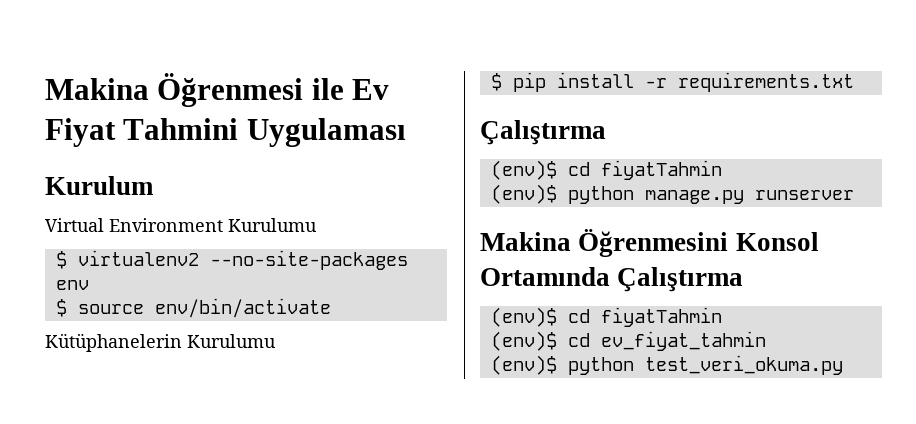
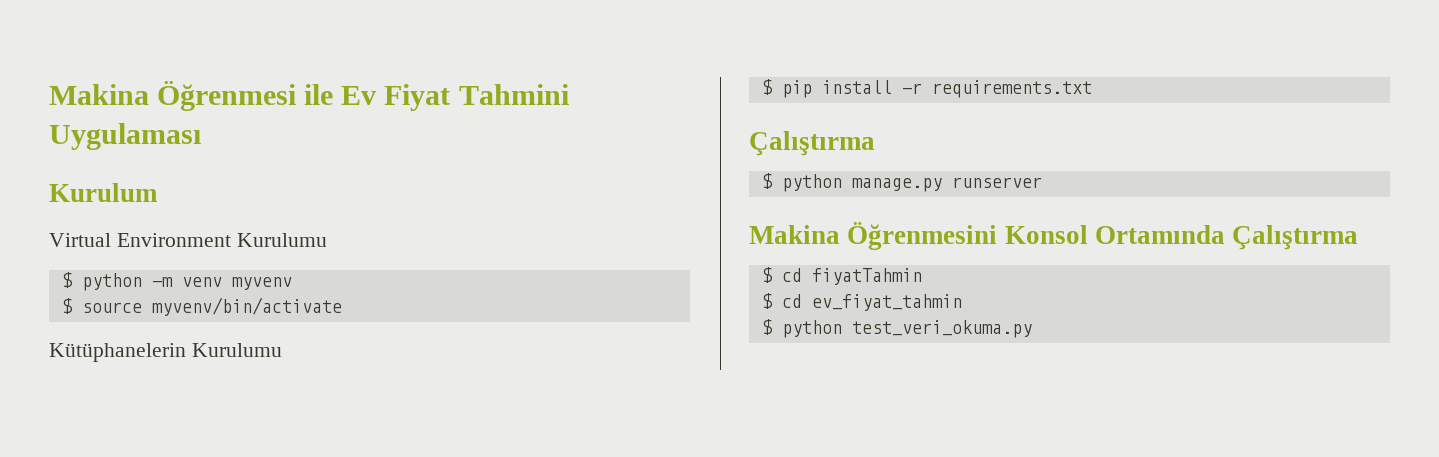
[77,250,408,270] [55,280,89,290] virtualenv2 --no-site-packages env -> [81,273,292,291] python -m venv myvenv
[154,298,331,318] env/bin/activate -> [151,297,342,316] myvenv/bin/activate
[490,160,722,180] [490,184,557,204] (env)$ cd fiyatTahmin // (env)$ -> [761,173,773,189] $
[490,307,722,327] [490,331,557,351] (env)$ cd fiyatTahmin // (env)$ -> [761,267,922,285] [761,293,773,309] $ cd fiyatTahmin // $
[490,355,557,375] (env)$ -> [761,319,773,335] $

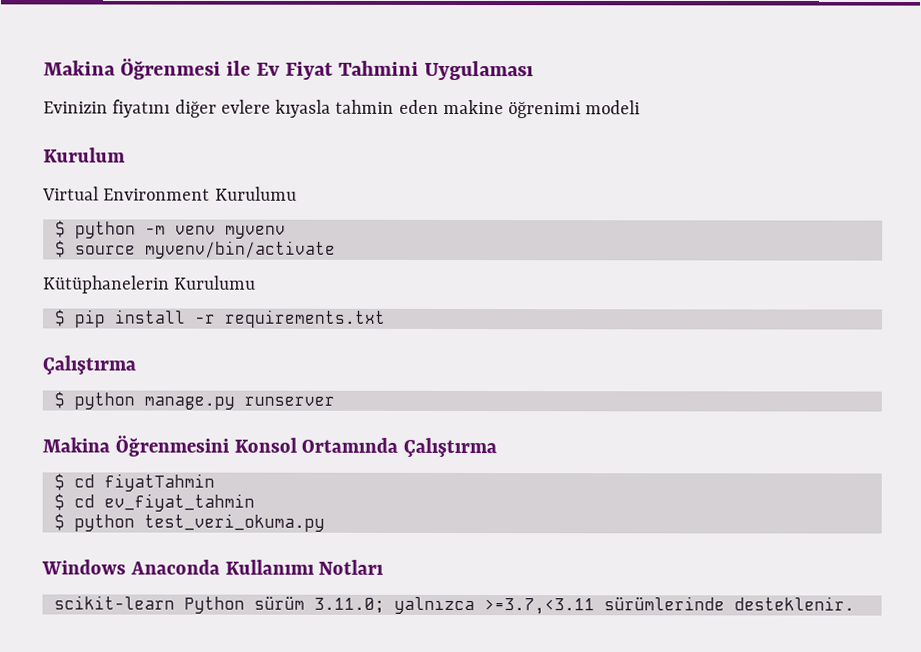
(201, 136) none -> [43,99,641,119] // Evinizin fiyatını diğer evlere kıyasla tahmin eden makine öğrenimi modeli
(1032, 329) none -> [41,559,384,575] [53,595,855,615] // Windows Anaconda Kullanımı Notları // scikit-learn Python sürüm 3.11.0; yalnızca >=3.7,<3.11 sürümlerinde desteklenir.

